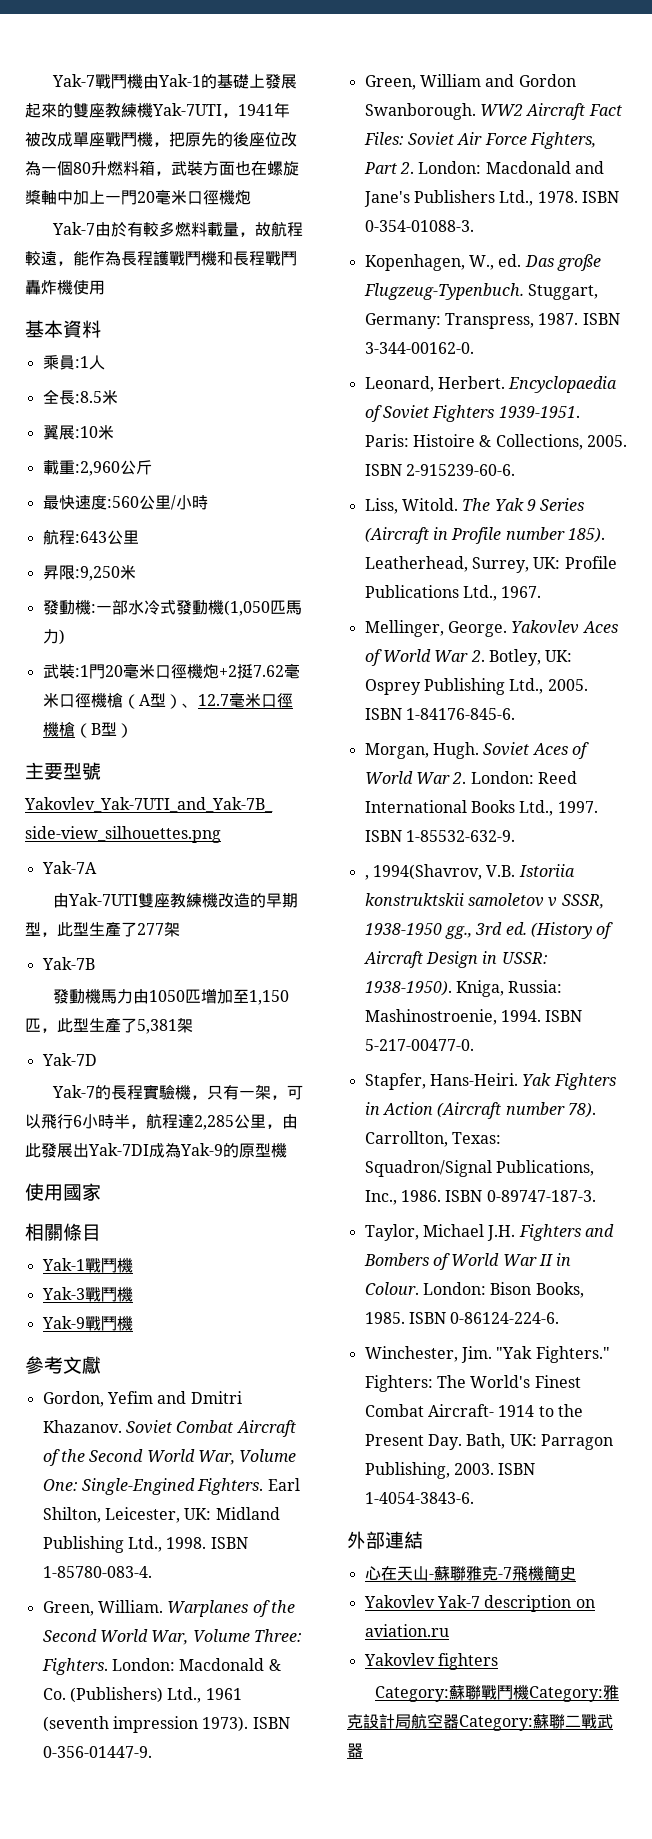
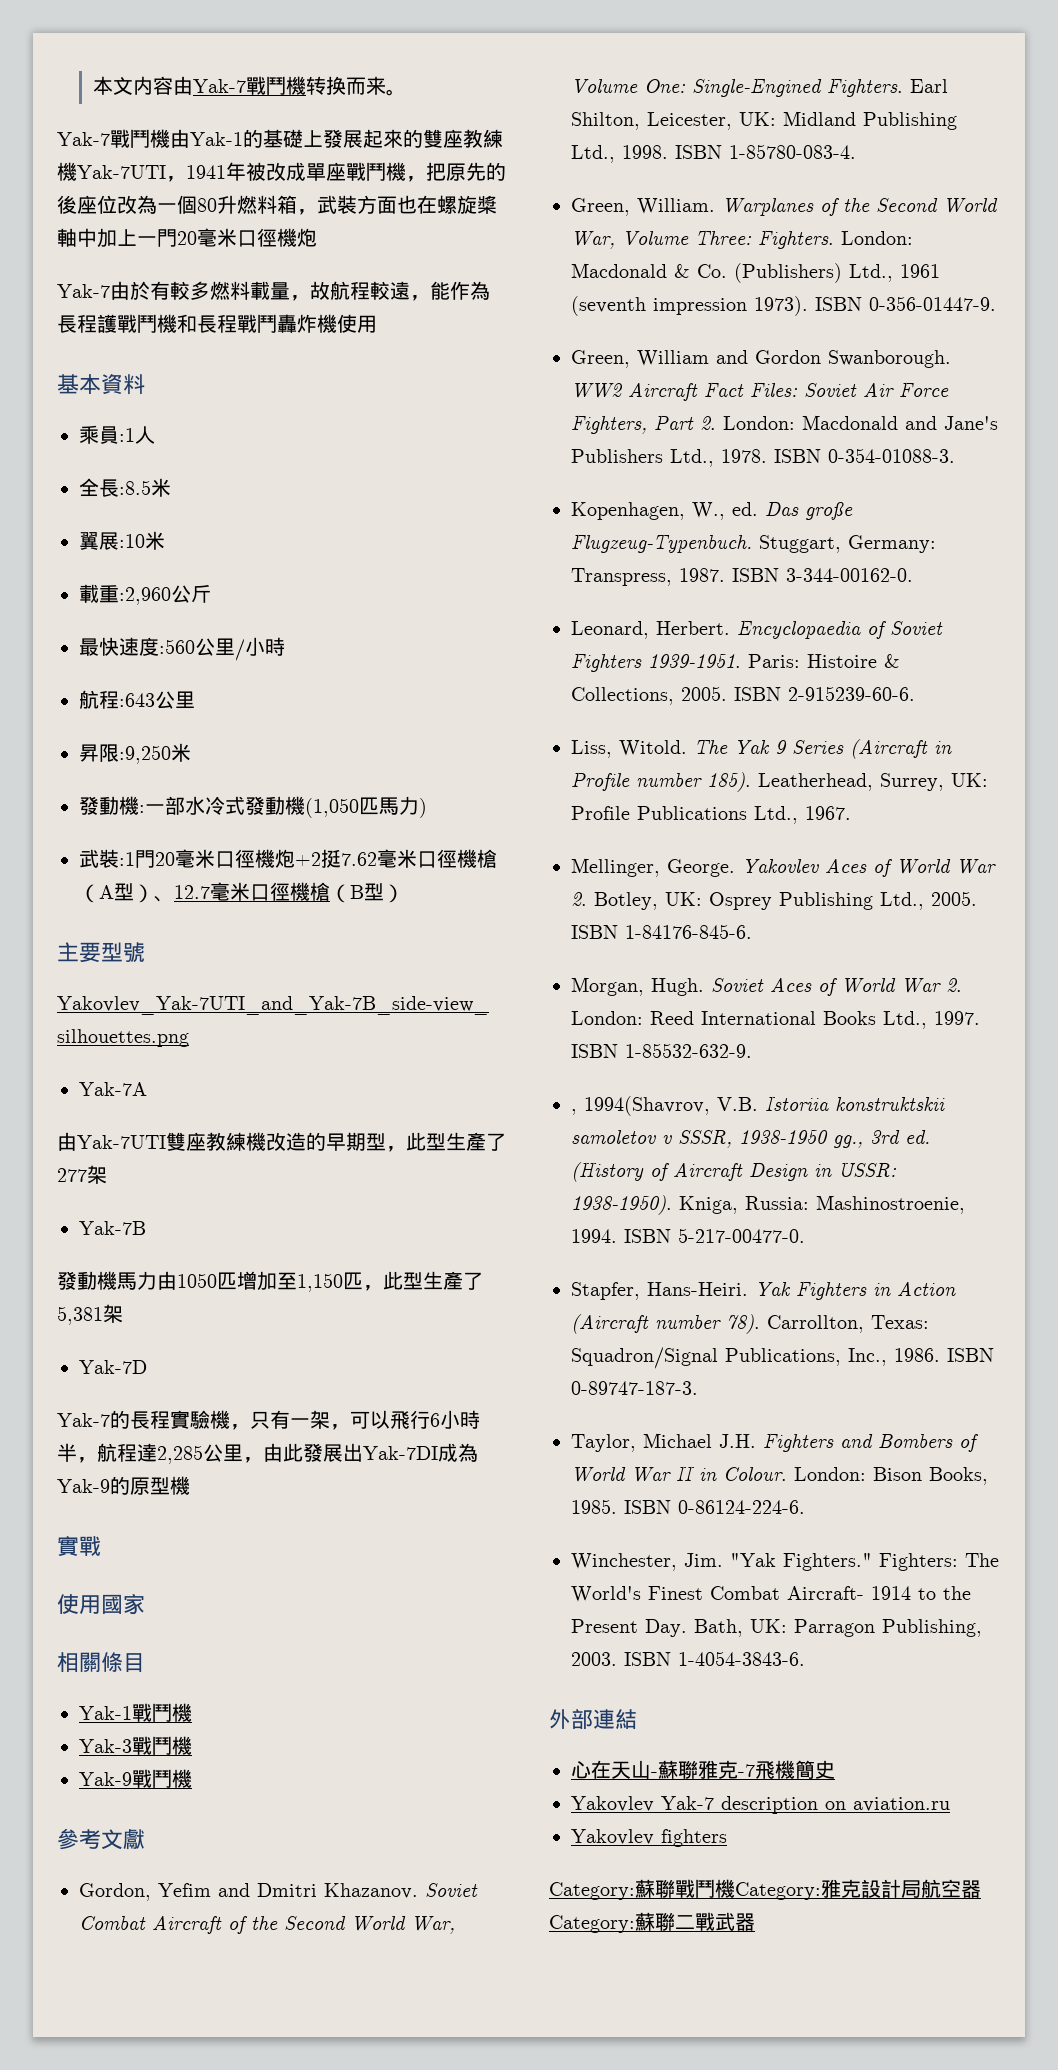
(51, 80) none -> [93,76,407,96] 本文内容由Yak-7戰鬥機转换而来。 //
(287, 1150) none -> [57,1536,101,1556] // 實戰

